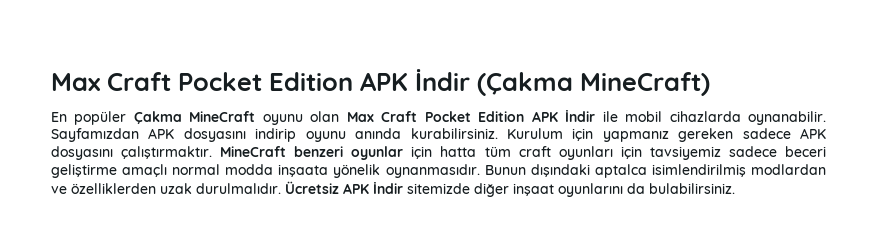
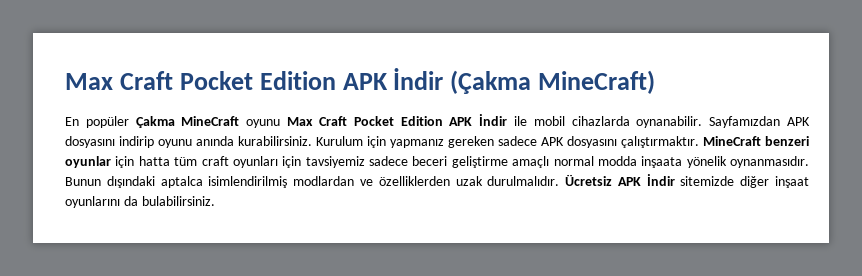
[310,111,340,122] olan -> (281, 123) none

